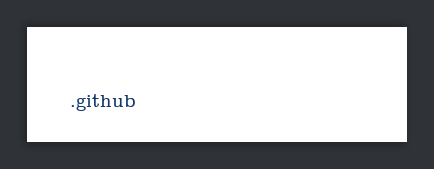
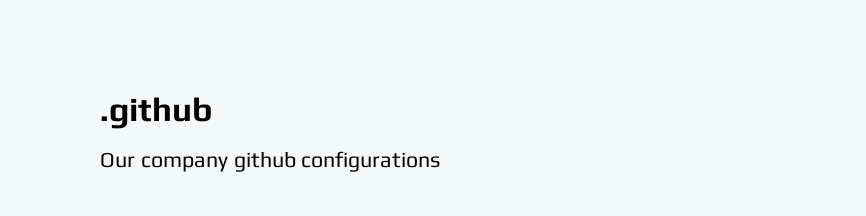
(136, 102) none -> [100,151,441,172] // Our company github configurations

